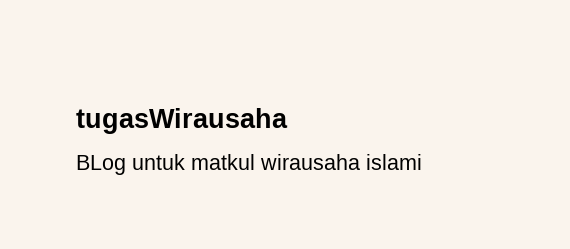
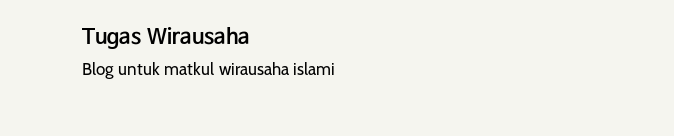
[76,108,288,134] [76,155,126,175] tugasWirausaha // BLog -> [82,27,250,49] [82,62,114,79] Tugas Wirausaha // Blog

